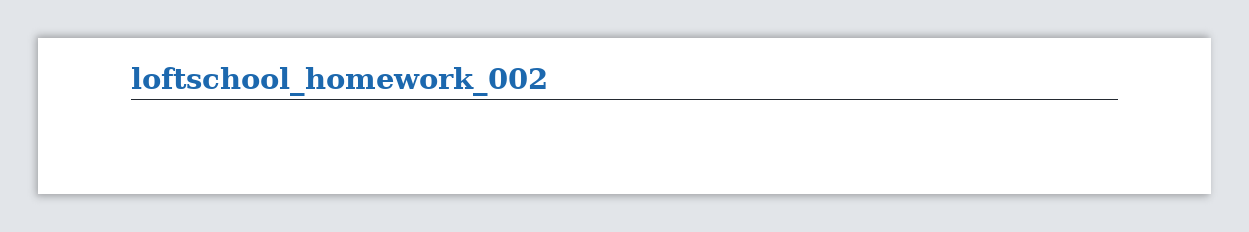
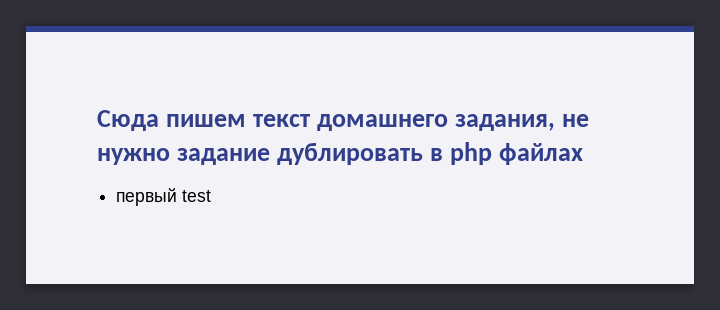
[131,67,548,96] loftschool_homework_002 -> [97,110,590,131] [97,142,584,165] [116,188,212,206] Сюда пишем текст домашнего задания, не нужно задание дублировать в php файлах // первый test

